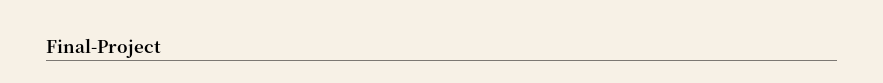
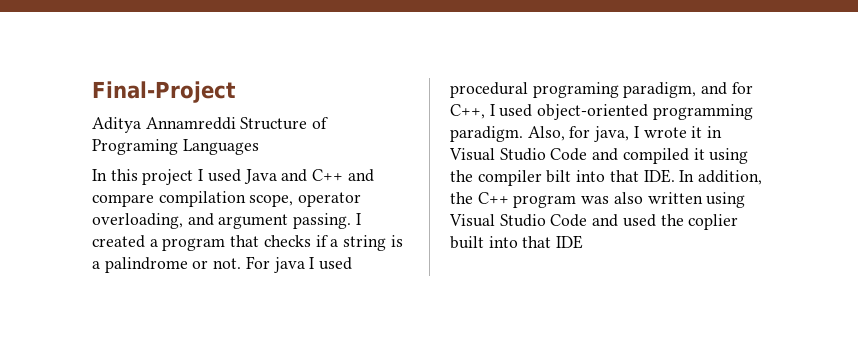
(161, 48) none -> [92,117,329,133] [92,139,259,155] [92,169,374,185] [92,191,362,207] [92,213,361,229] [92,235,403,251] [92,256,353,273] [450,82,753,98] [450,104,753,120] [450,126,723,142] [449,148,749,164] [450,169,763,186] [450,192,746,208] [449,214,739,230] [450,235,584,249] // Aditya Annamreddi Structure of Programing Languages // In this project I used Java and C++ and compare compilation scope, operator overloading, and argument passing. I created a program that checks if a string is a palindrome or not. For java I used procedural programing paradigm, and for C++, I used object-oriented programming paradigm. Also, for java, I wrote it in Visual Studio Code and compiled it using the compiler bilt into that IDE. In addition, the C++ program was also written using Visual Studio Code and used the coplier built into that IDE

